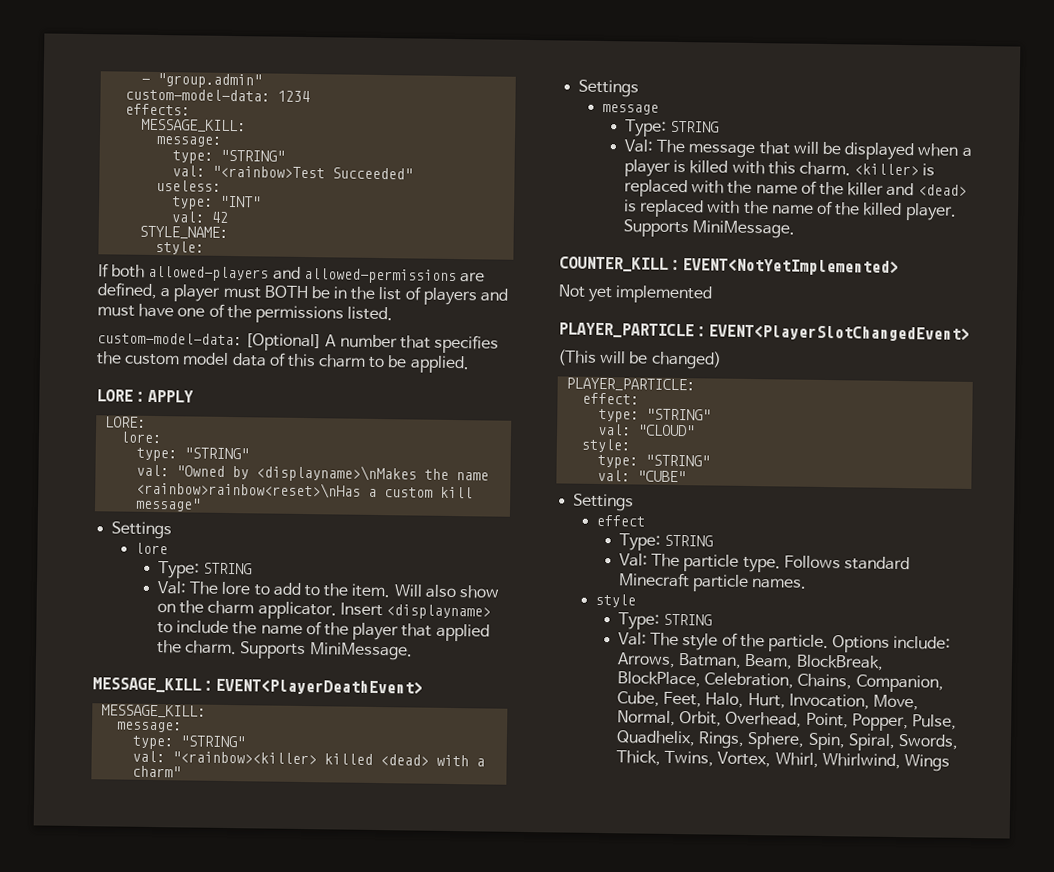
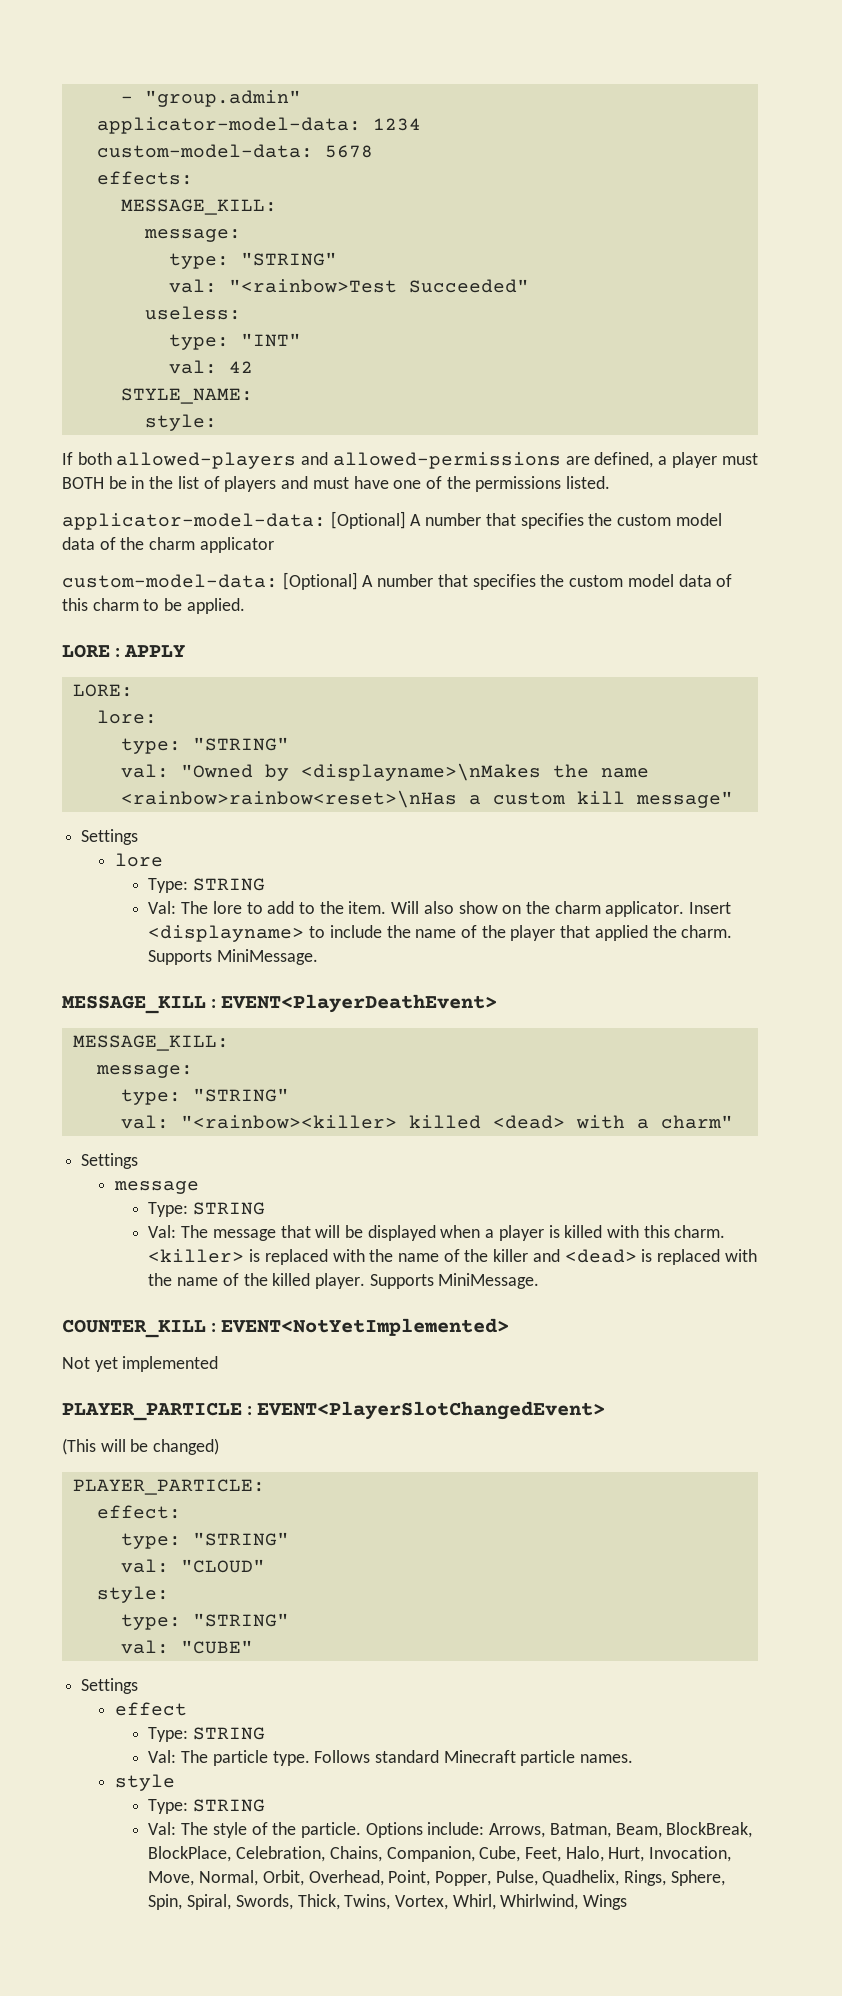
[125,88,311,103] // custom-model-data: 1234 -> [96,117,421,134] [96,144,373,158] // applicator-model-data: 1234 // custom-model-data: 5678
(394, 313) none -> [62,511,722,530] [62,537,274,553] // applicator-model-data: [Optional] A number that specifies the custom model data of the charm applicator

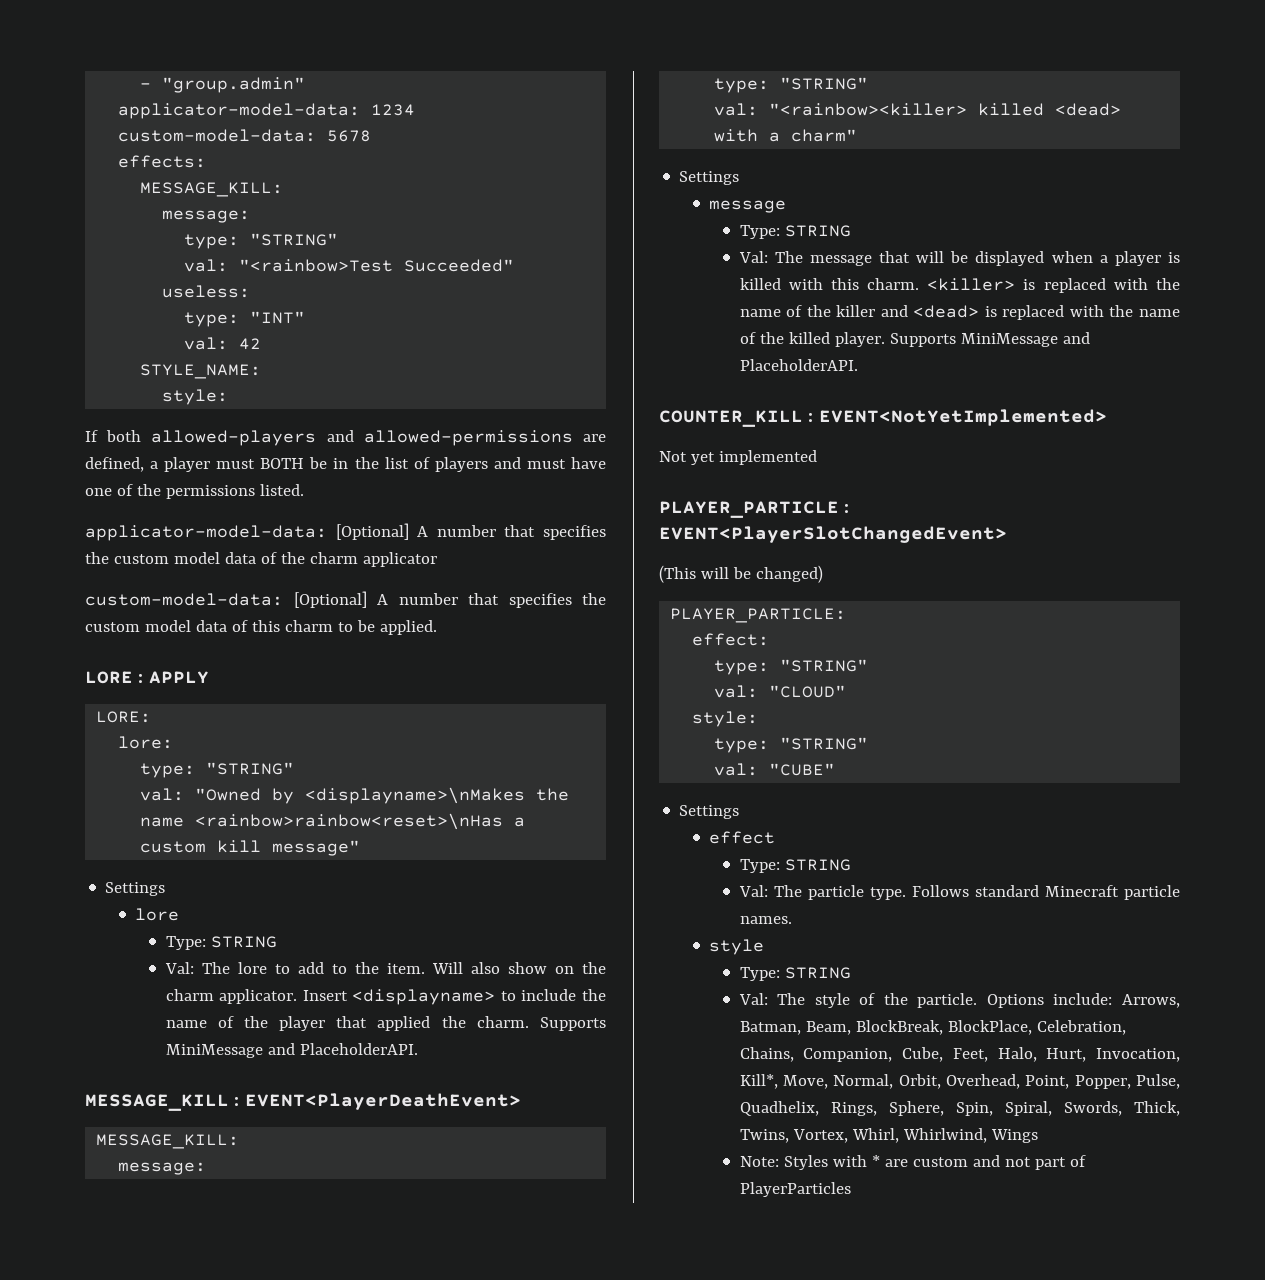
[217,949,319,965] MiniMessage. -> [165,1043,418,1058] MiniMessage and PlaceholderAPI.
[438,1273,540,1289] MiniMessage. -> [960,332,1090,347] [739,359,858,371] MiniMessage and PlaceholderAPI.
(732, 1854) none -> [739,1074,778,1089] Kill*,
(628, 1902) none -> [739,1155,1086,1170] [739,1182,851,1197] // Note: Styles with * are custom and not part of PlayerParticles

